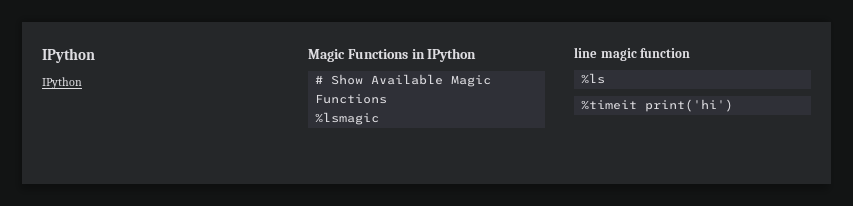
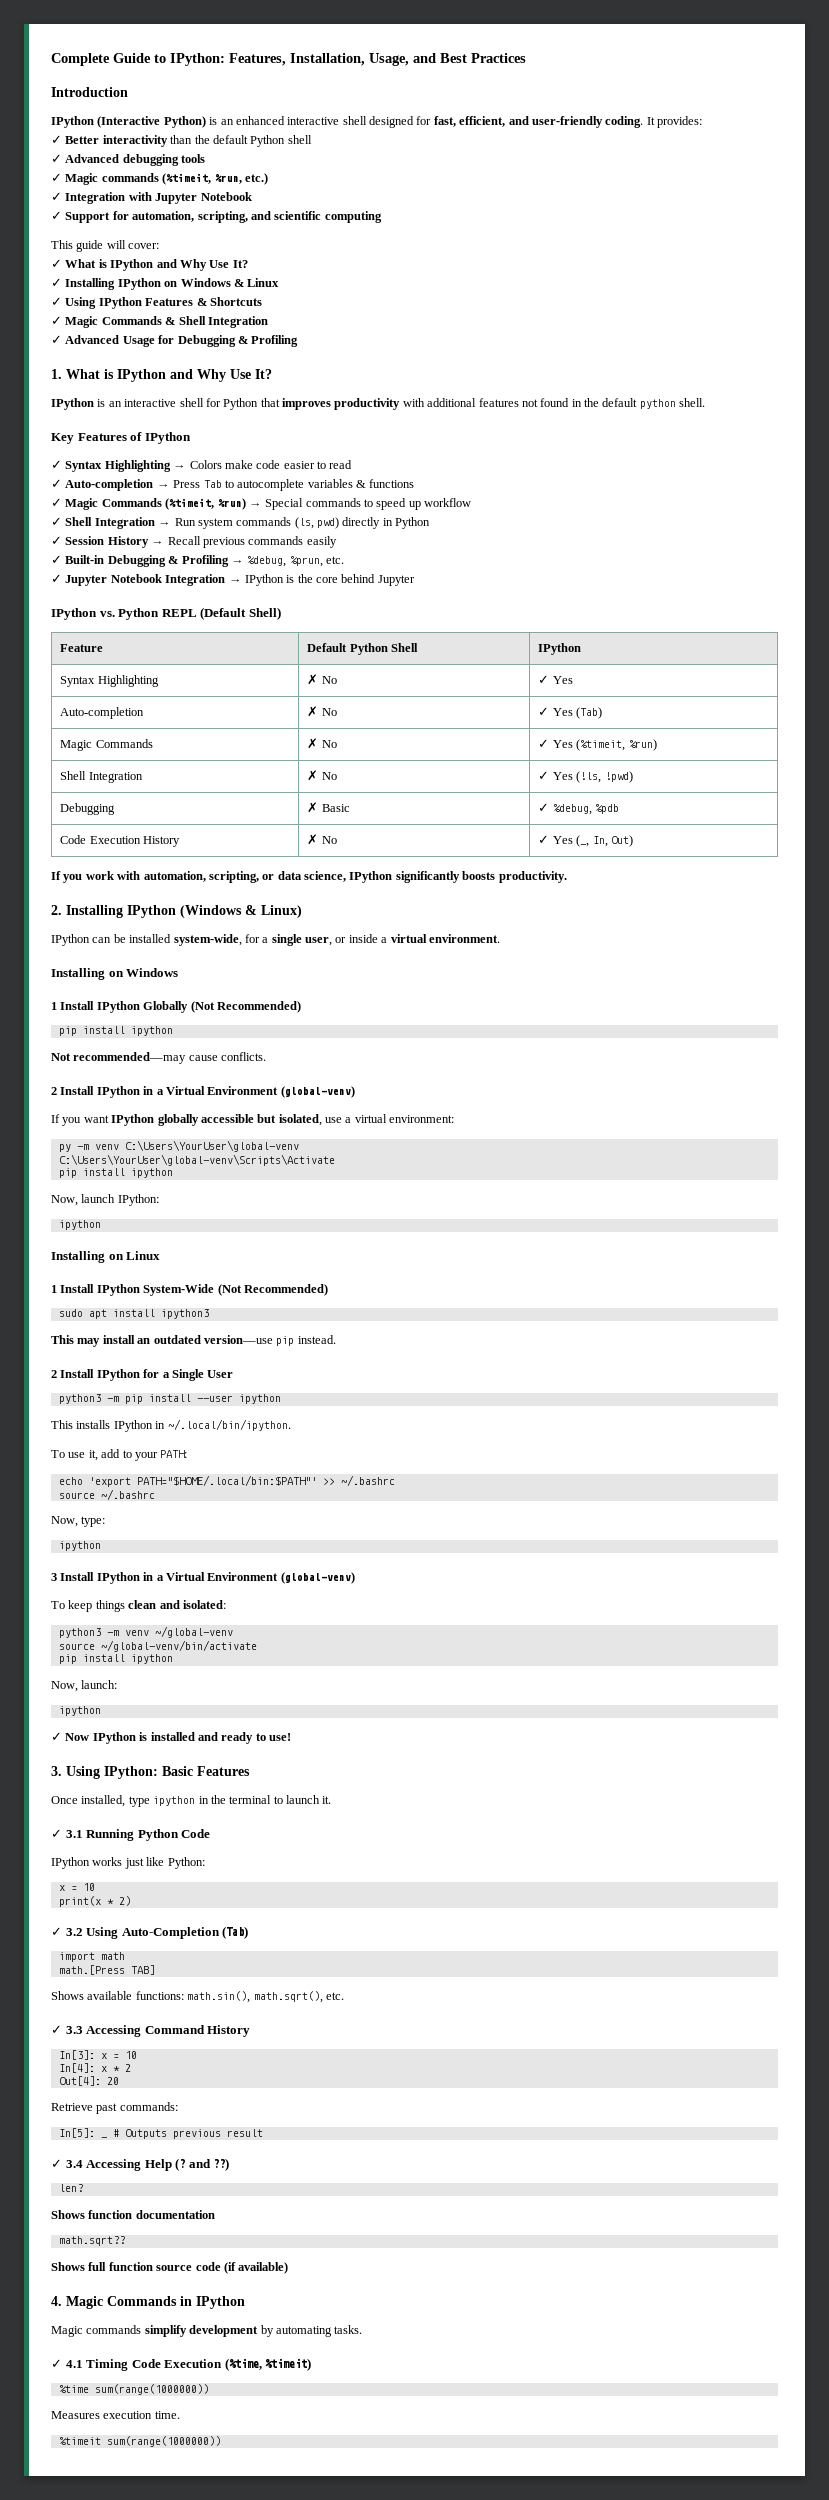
[42,48,95,63] [42,77,82,89] [308,48,477,62] [315,74,492,87] [315,94,388,104] [315,112,380,125] [574,47,691,61] [581,73,606,84] IPython // IPython // Magic Functions in IPython // # Show Available Magic Functions // %lsmagic // line magic function // %ls -> [51,53,526,66] [51,87,128,97] [51,116,702,128] [51,135,312,147] [51,154,206,166] [51,173,268,185] [51,192,252,204] [51,211,382,223] [51,240,160,252] [51,259,248,271] [51,278,280,290] [51,297,262,309] [51,316,268,328] [51,335,299,347] [51,369,272,382] [51,398,706,410] [51,432,191,444] [51,460,353,472] [51,479,415,491] [51,498,472,510] [51,517,431,529] [51,536,337,548] [51,555,344,567] [51,574,415,586] [51,607,281,620] [60,644,104,652] [307,643,419,655] [538,643,582,655] [60,675,159,687] [307,674,337,685] [538,675,573,684] [60,707,145,719] [307,706,337,717] [538,707,603,719] [60,739,153,751] [307,738,337,749] [538,739,657,751] [60,771,143,783] [307,770,337,781] [538,771,633,783] [60,803,116,815] [307,802,350,813] [538,803,620,815] [60,835,181,847] [307,834,337,845] [538,835,633,847] [51,871,567,883] [51,905,302,918] [51,934,500,946] [51,968,179,980] [51,1001,301,1013] [58,1026,173,1036] [51,1052,267,1064] [51,1086,355,1098] [51,1114,455,1126] [58,1140,299,1152] [58,1154,335,1166] [58,1168,173,1178] [51,1194,159,1206] [58,1220,101,1230] [51,1251,161,1263] [51,1284,328,1296] [58,1309,209,1319] [51,1335,336,1347] [51,1369,234,1381] [58,1394,281,1404] [51,1419,291,1432] [51,1449,188,1461] [58,1475,395,1487] [58,1489,155,1500] [51,1516,106,1527] [58,1541,101,1551] [51,1572,355,1584] [51,1600,226,1612] [58,1626,233,1638] [58,1640,257,1652] [58,1654,173,1664] [51,1680,118,1692] [58,1706,101,1716] [51,1732,291,1744] [51,1766,250,1779] [51,1795,332,1807] [51,1829,211,1841] [51,1857,205,1869] [58,1883,95,1891] [58,1896,131,1907] [51,1926,249,1939] [58,1952,125,1962] [58,1965,155,1975] [51,1991,344,2003] [51,2025,251,2037] [58,2050,137,2060] [58,2063,131,2073] [58,2076,119,2086] [51,2102,178,2114] [58,2128,107,2138] [112,2129,263,2139] [51,2158,230,2171] [58,2184,83,2192] [51,2210,215,2219] [58,2236,125,2246] [51,2262,289,2274] [51,2296,245,2309] [51,2325,363,2337] [51,2358,312,2371] [58,2384,209,2395] [51,2411,180,2419] Complete Guide to IPython: Features, Installation, Usage, and Best Practices // Introduction // IPython (Interactive Python) is an enhanced interactive shell designed for fast, efficient, and user-friendly coding. It provides: // ✓ Better interactivity than the default Python shell // ✓ Advanced debugging tools // ✓ Magic commands (%timeit, %run, etc.) // ✓ Integration with Jupyter Notebook // ✓ Support for automation, scripting, and scientific computing // This guide will cover: // ✓ What is IPython and Why Use It? // ✓ Installing IPython on Windows & Linux // ✓ Using IPython Features & Shortcuts // ✓ Magic Commands & Shell Integration // ✓ Advanced Usage for Debugging & Profiling // 1. What is IPython and Why Use It? // IPython is an interactive shell for Python that improves productivity with additional features not found in the default python shell. // Key Features of IPython // ✓ Syntax Highlighting → Colors make code easier to read // ✓ Auto-completion → Press Tab to autocomplete variables & functions // ✓ Magic Commands (%timeit, %run) → Special commands to speed up workflow // ✓ Shell Integration → Run system commands (ls, pwd) directly in Python // ✓ Session History → Recall previous commands easily // ✓ Built-in Debugging & Profiling → %debug, %prun, etc. // ✓ Jupyter Notebook Integration → IPython is the core behind Jupyter // IPython vs. Python REPL (Default Shell) // Feature | Default Python Shell | IPython // Syntax Highlighting | ✗ No | ✓ Yes // Auto-completion | ✗ No | ✓ Yes (Tab) // Magic Commands | ✗ No | ✓ Yes (%timeit, %run) // Shell Integration | ✗ No | ✓ Yes (!ls, !pwd) // Debugging | ✗ Basic | ✓ %debug, %pdb // Code Execution History | ✗ No | ✓ Yes (_, In, Out) // If you work with automation, scripting, or data science, IPython significantly boosts productivity. // 2. Installing IPython (Windows & Linux) // IPython can be installed system-wide, for a single user, or inside a virtual environment. // Installing on Windows // 1 Install IPython Globally (Not Recommended) // pip install ipython // Not recommended—may cause conflicts. // 2 Install IPython in a Virtual Environment (global-venv) // If you want IPython globally accessible but isolated, use a virtual environment: // py -m venv C:\Users\YourUser\global-venv // C:\Users\YourUser\global-venv\Scripts\Activate // pip install ipython // Now, launch IPython: // ipython // Installing on Linux // 1 Install IPython System-Wide (Not Recommended) // sudo apt install ipython3 // This may install an outdated version—use pip instead. // 2 Install IPython for a Single User // python3 -m pip install --user ipython // This installs IPython in ~/.local/bin/ipython. // To use it, add to your PATH: // echo 'export PATH="$HOME/.local/bin:$PATH"' >> ~/.bashrc // source ~/.bashrc // Now, type: // ipython // 3 Install IPython in a Virtual Environment (global-venv) // To keep things clean and isolated: // python3 -m venv ~/global-venv // source ~/global-venv/bin/activate // pip install ipython // Now, launch: // ipython // ✓ Now IPython is installed and ready to use! // 3. Using IPython: Basic Features // Once installed, type ipython in the terminal to launch it. // ✓ 3.1 Running Python Code // IPython works just like Python: // x = 10 // print(x * 2) // ✓ 3.2 Using Auto-Completion (Tab) // import math // math.[Press TAB] // Shows available functions: math.sin(), math.sqrt(), etc. // ✓ 3.3 Accessing Command History // In[3]: x = 10 // In[4]: x * 2 // Out[4]: 20 // Retrieve past commands: // In[5]: _ # Outputs previous result // ✓ 3.4 Accessing Help (? and ??) // len? // Shows function documentation // math.sqrt?? // Shows full function source code (if available) // 4. Magic Commands in IPython // Magic commands simplify development by automating tasks. // ✓ 4.1 Timing Code Execution (%time, %timeit) // %time sum(range(1000000)) // Measures execution time.
[645,99,734,112] print('hi') -> [106,2436,221,2447] sum(range(1000000))

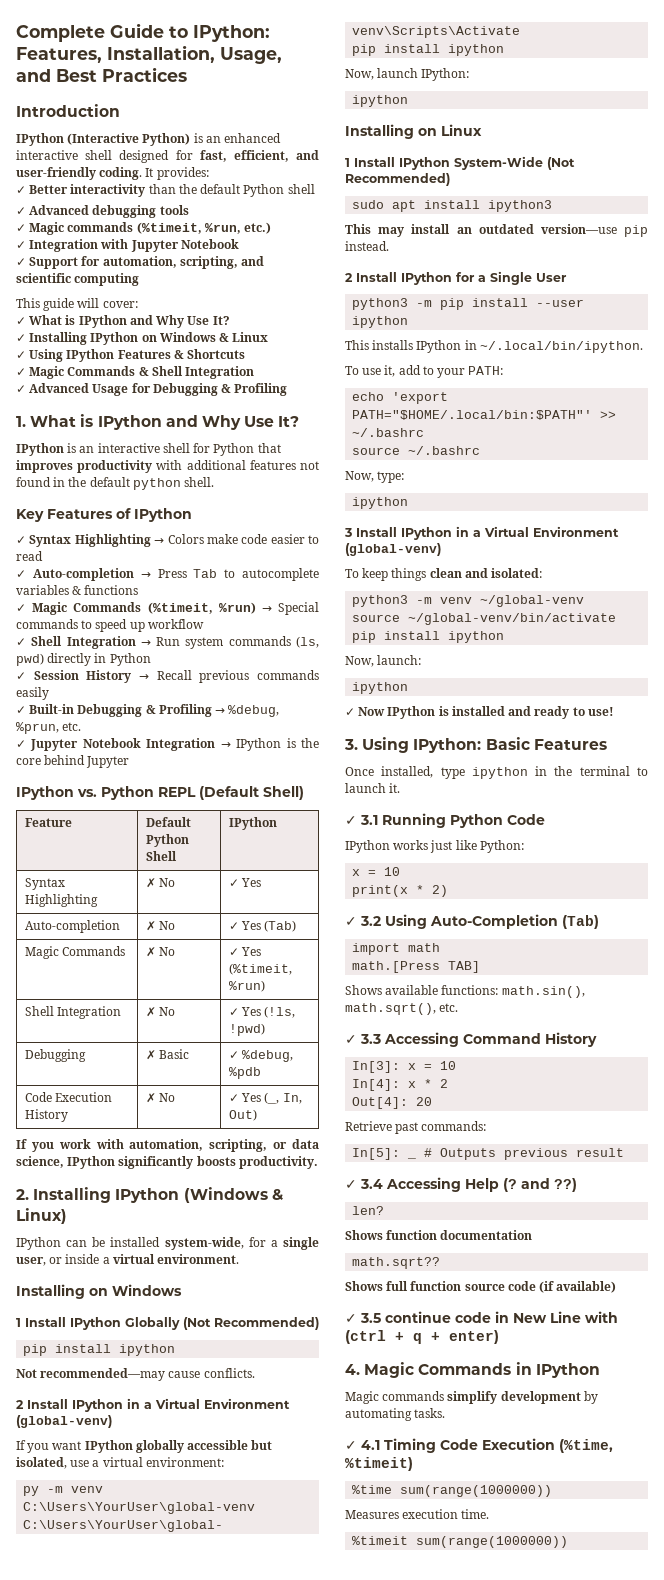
(289, 2268) none -> [345,1311,618,1323] [345,1330,499,1344] // ✓ 3.5 continue code in New Line with (ctrl + q + enter)

